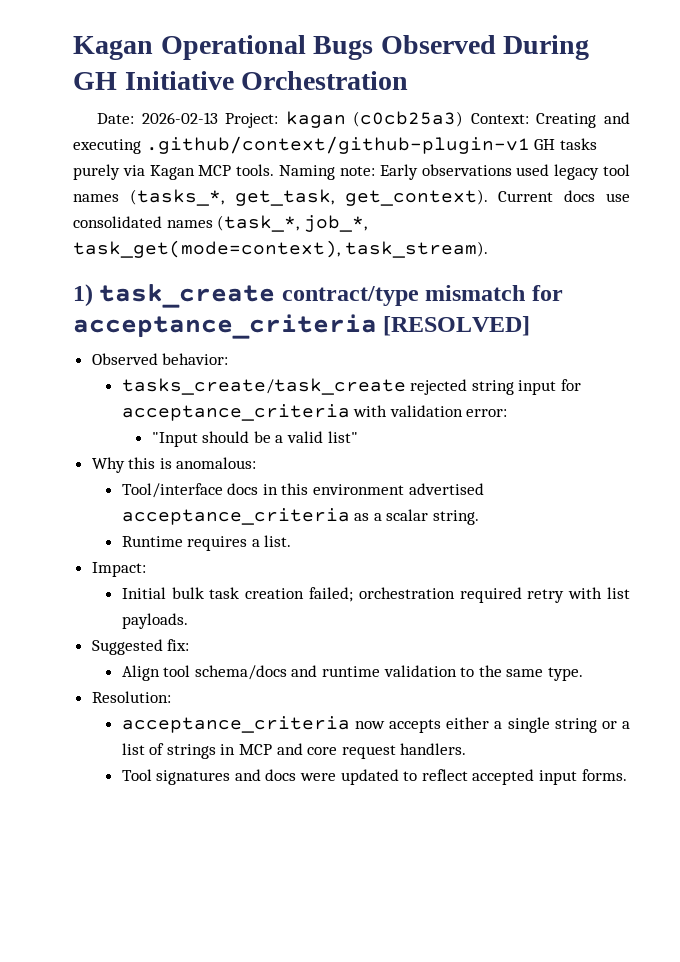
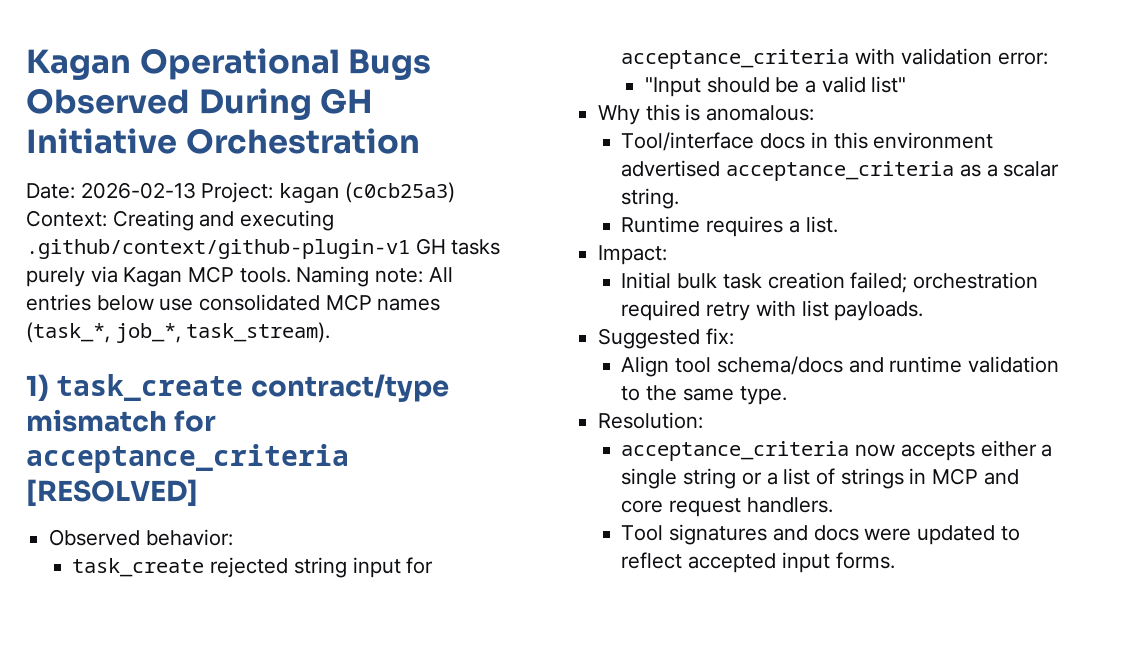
[379,164,630,180] [73,189,596,206] Early observations used legacy tool names (tasks_*, get_task, get_context). Current docs -> [428,267,453,282] [26,294,154,311] All entries below
(162, 222) none -> [325,294,372,311] MCP
[73,240,340,258] task_get(mode=context), -> (181, 333) none
[121,378,406,395] tasks_create/task_create -> [72,558,205,577] task_create

